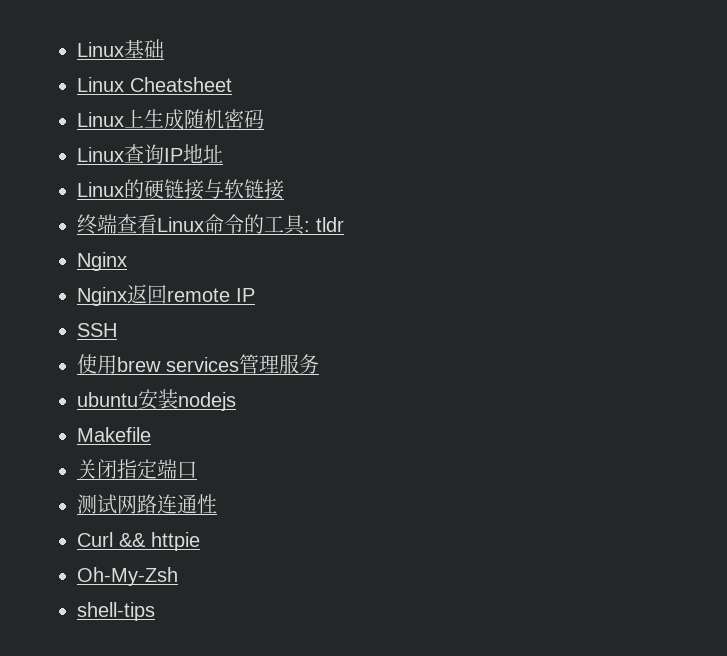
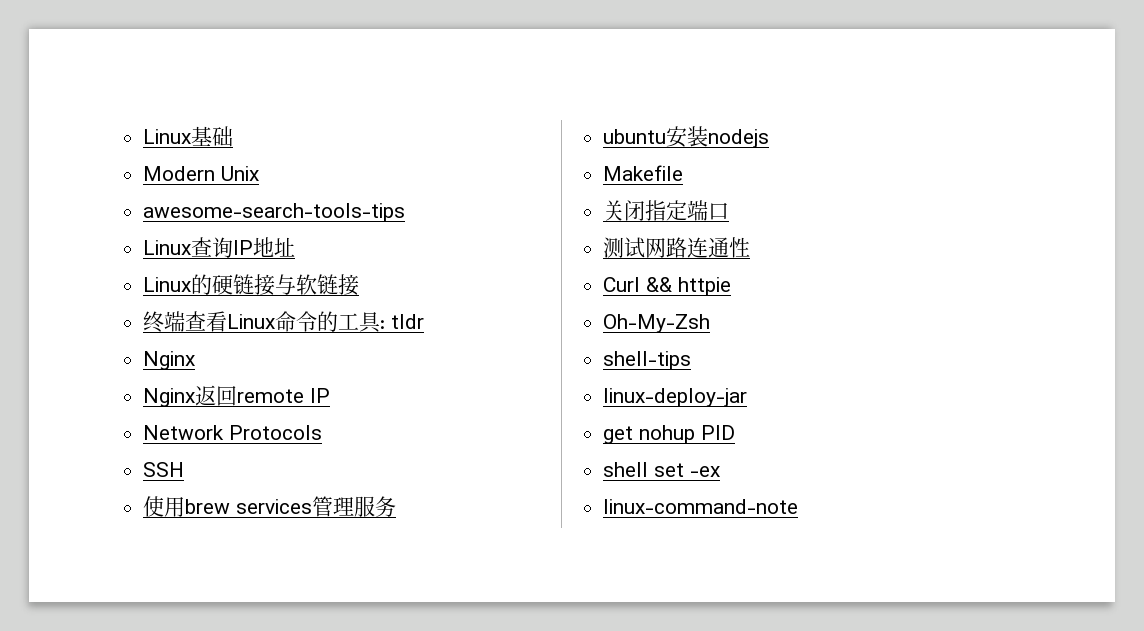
[77,77,232,92] [77,109,264,130] Linux Cheatsheet // Linux上生成随机密码 -> [143,166,260,181] [143,203,406,222] Modern Unix // awesome-search-tools-tips
(255, 295) none -> [143,425,323,440] // Network Protocols
(155, 611) none -> [603,388,748,407] [603,425,736,444] [603,462,721,477] [603,499,799,514] // linux-deploy-jar // get nohup PID // shell set -ex // linux-command-note

